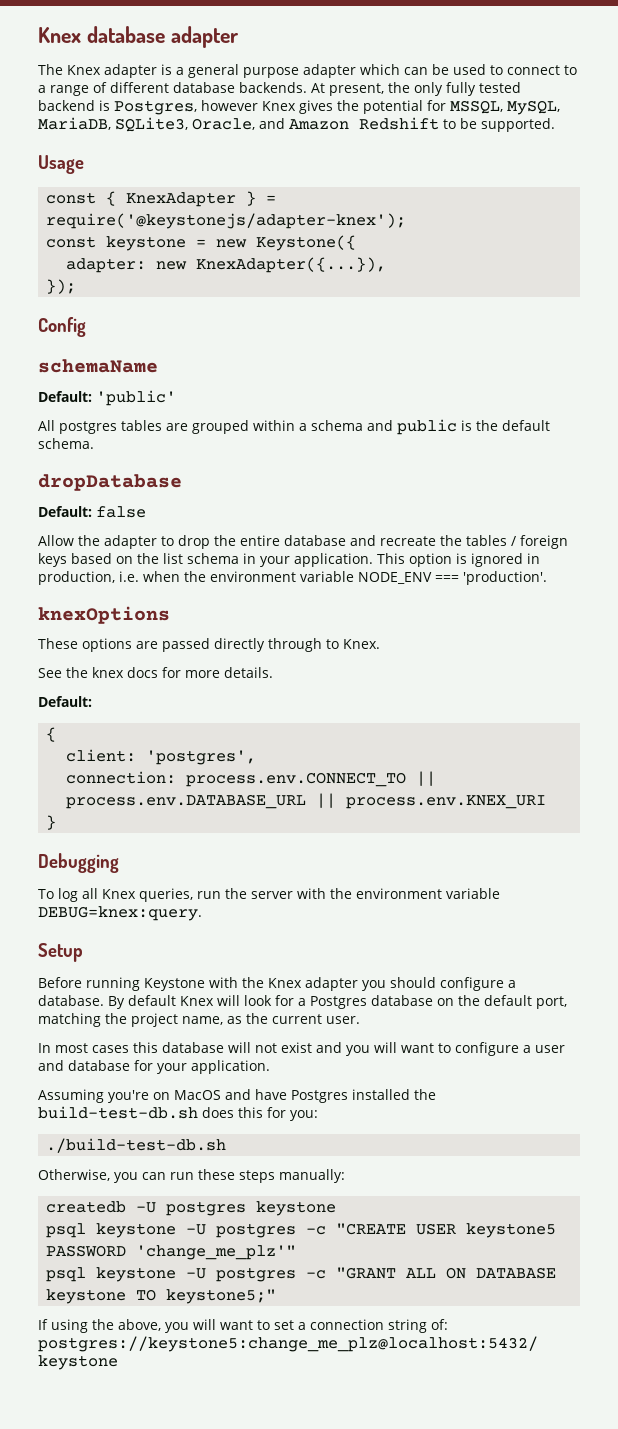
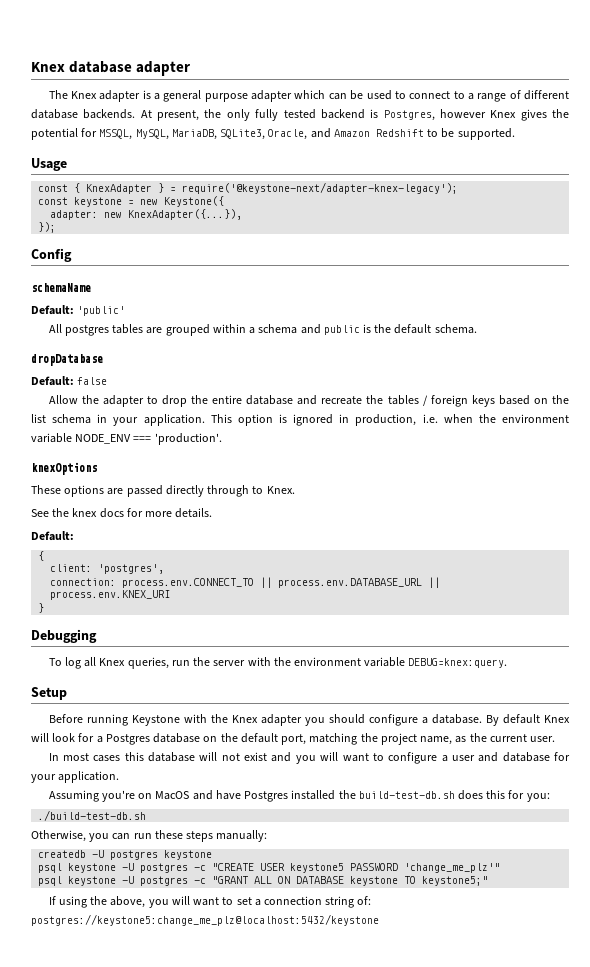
[46,213,407,229] require('@keystonejs/adapter-knex'); -> [182,182,459,194] require('@keystone-next/adapter-knex-legacy');

